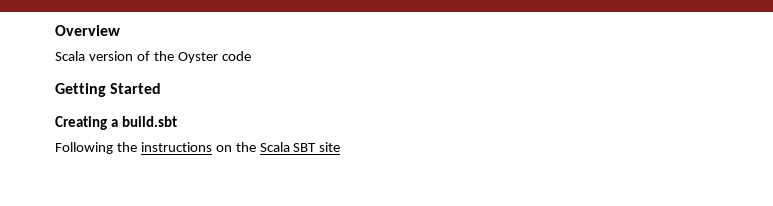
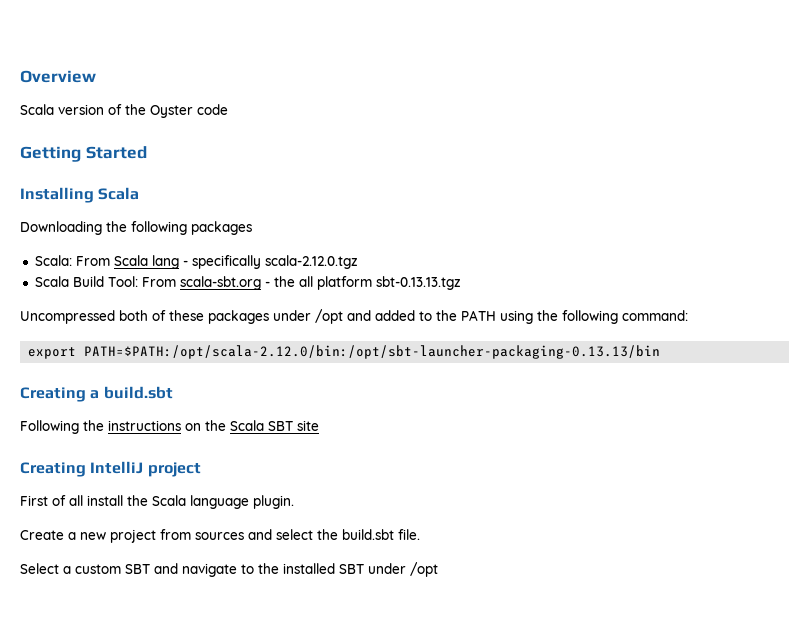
(162, 88) none -> [20,187,140,203] [20,221,252,235] [34,255,358,269] [34,276,461,290] [20,309,688,324] [28,345,661,359] // Installing Scala // Downloading the following packages // Scala: From Scala lang - specifically scala-2.12.0.tgz // Scala Build Tool: From scala-sbt.org - the all platform sbt-0.13.13.tgz // Uncompressed both of these packages under /opt and added to the PATH using the following command: // export PATH=$PATH:/opt/scala-2.12.0/bin:/opt/sbt-launcher-packaging-0.13.13/bin
(341, 147) none -> [20,461,201,477] [20,495,294,509] [20,529,420,543] [20,562,438,577] // Creating IntelliJ project // First of all install the Scala language plugin. // Create a new project from sources and select the build.sbt file. // Select a custom SBT and navigate to the installed SBT under /opt

